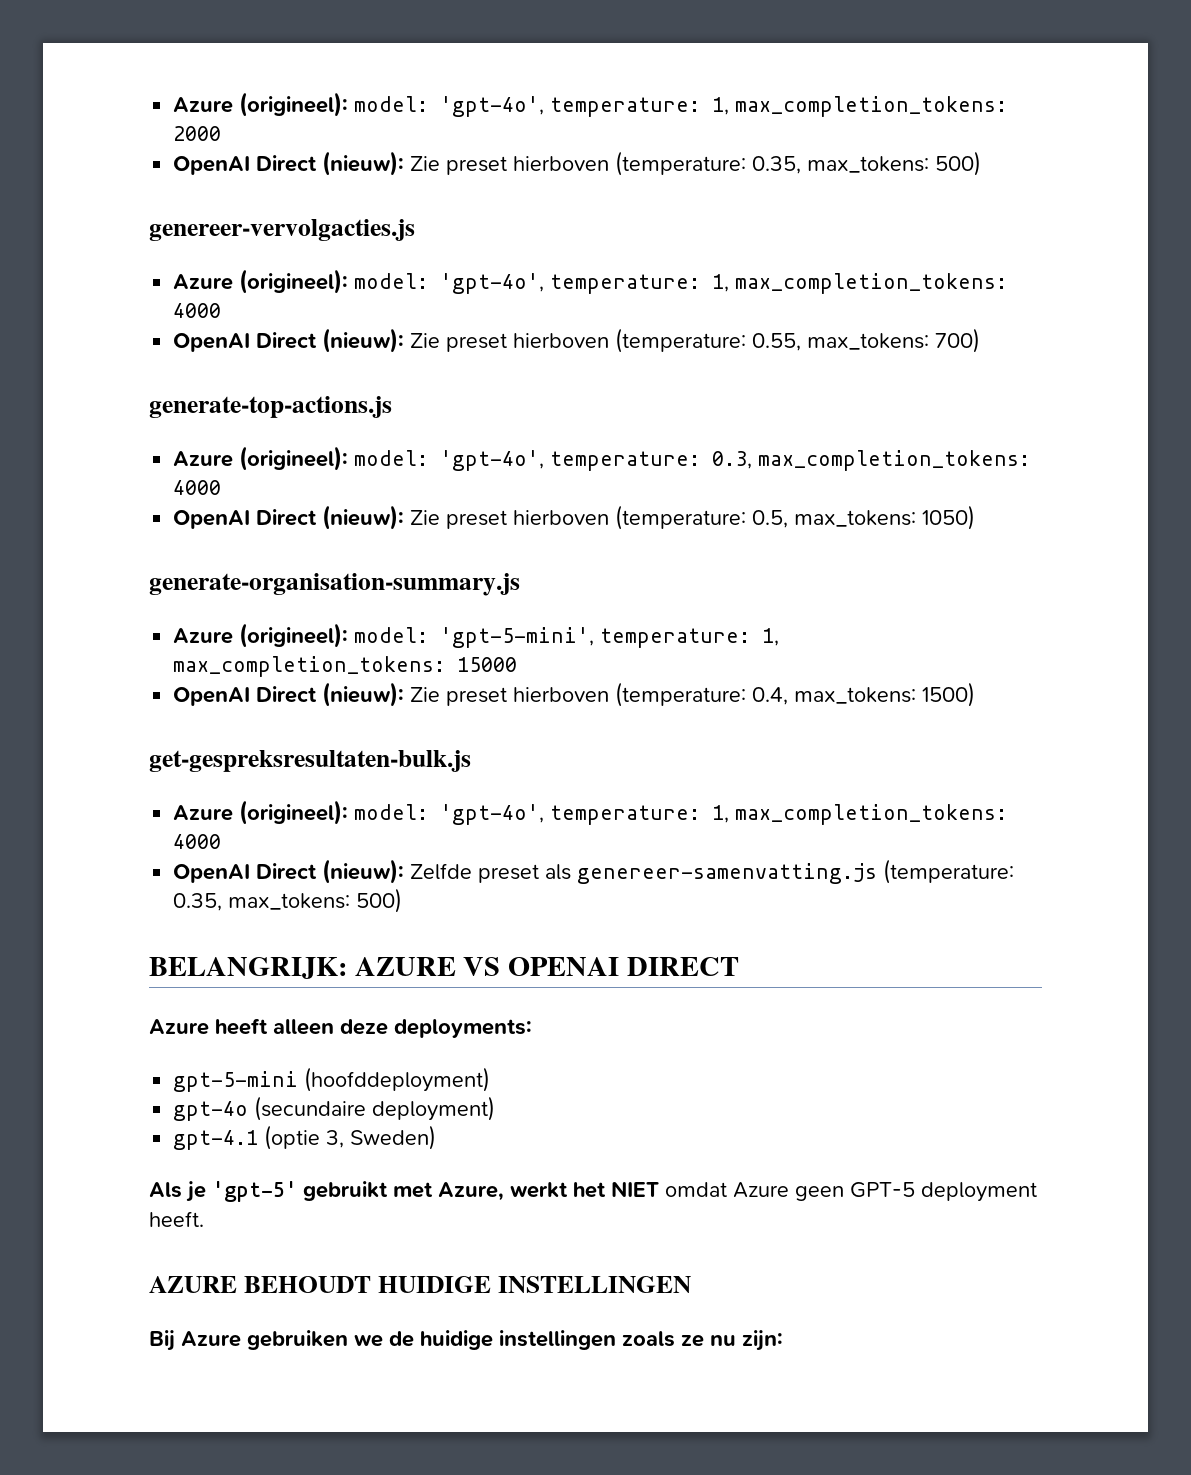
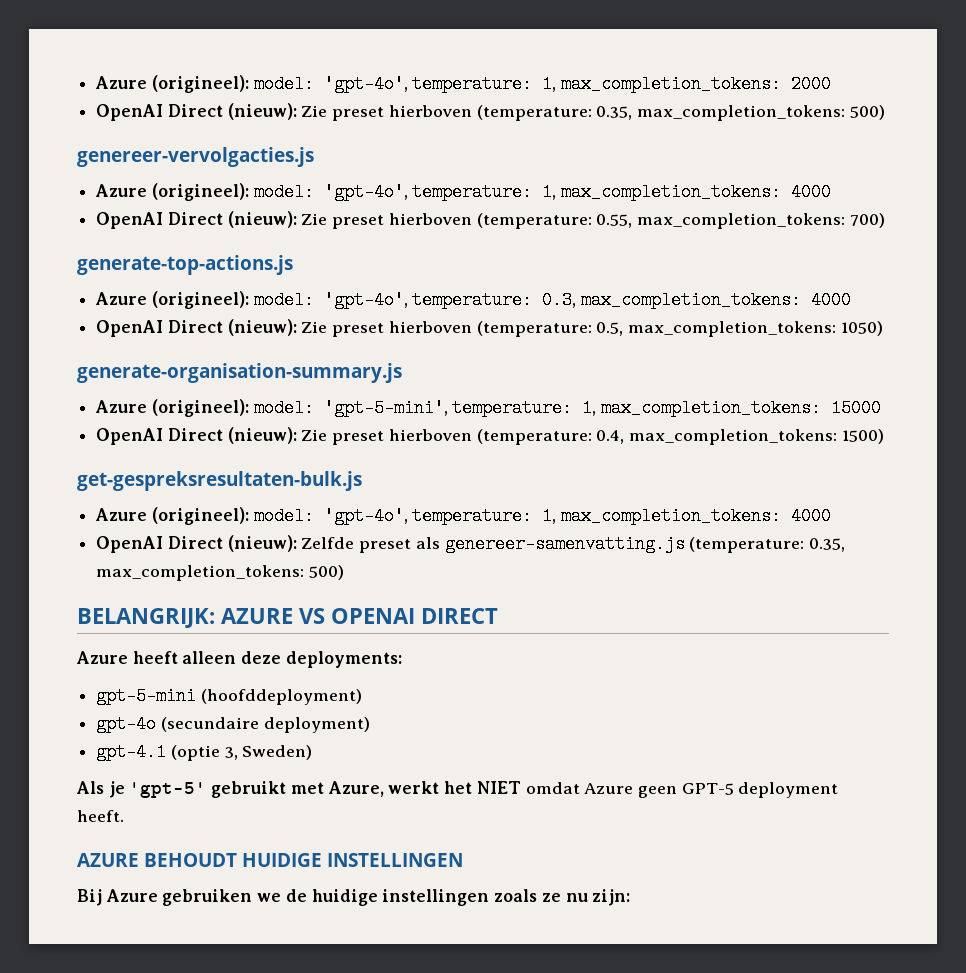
[807,156,930,173] max_tokens: -> [637,105,846,121] max_completion_tokens:
[807,333,930,350] max_tokens: -> [637,213,846,229] max_completion_tokens:
[794,510,917,527] max_tokens: -> [628,321,837,337] max_completion_tokens:
[794,687,917,704] max_tokens: -> [629,429,838,445] max_completion_tokens:
[228,893,351,910] max_tokens: -> [96,565,305,581] max_completion_tokens:

